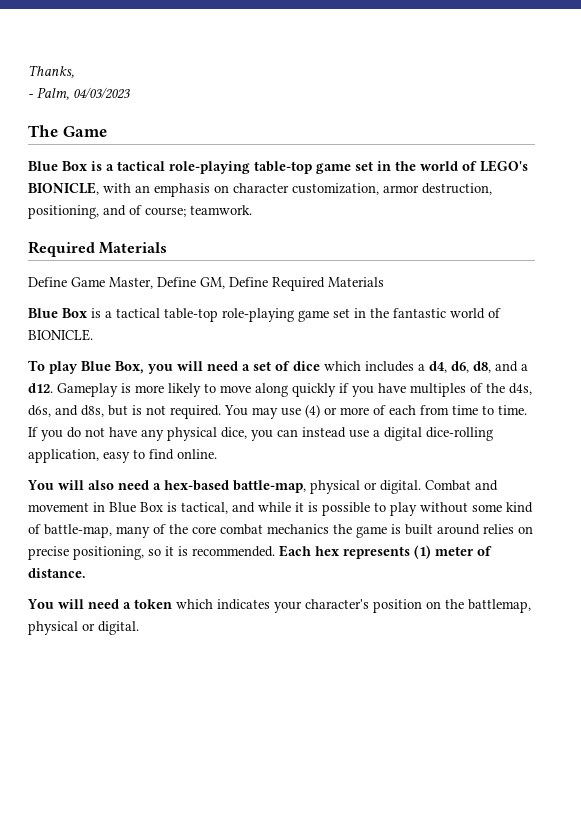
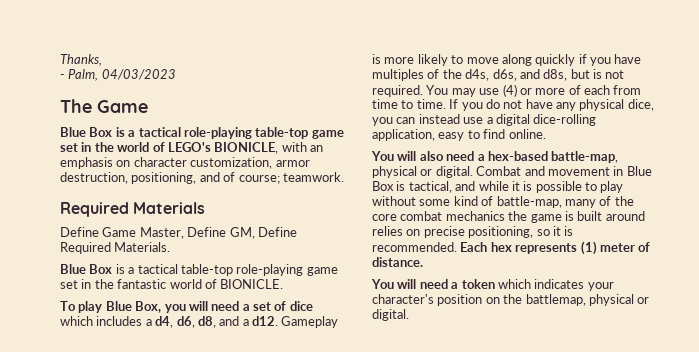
[328,277,384,287] Materials -> [114,242,171,252] Materials.

